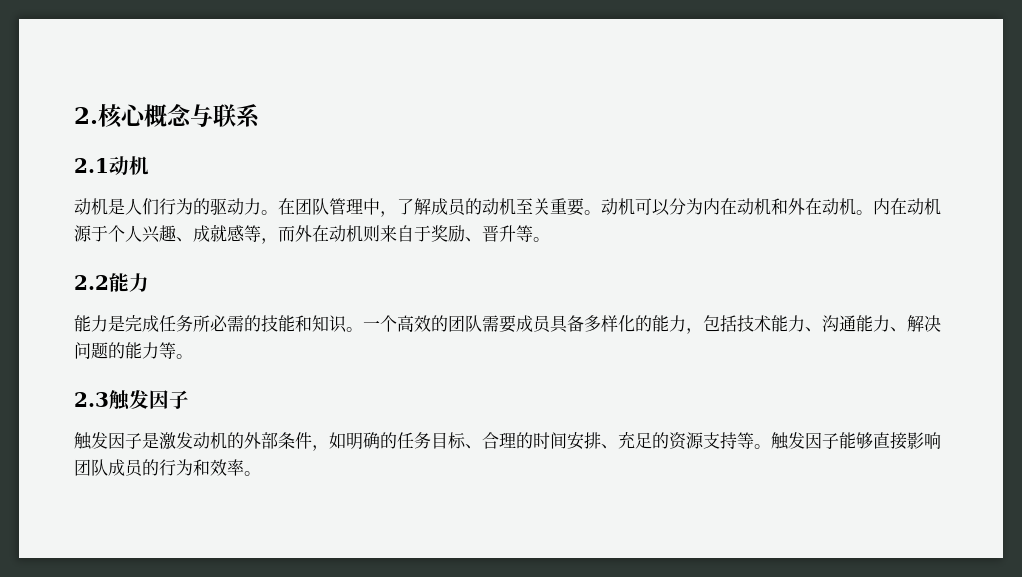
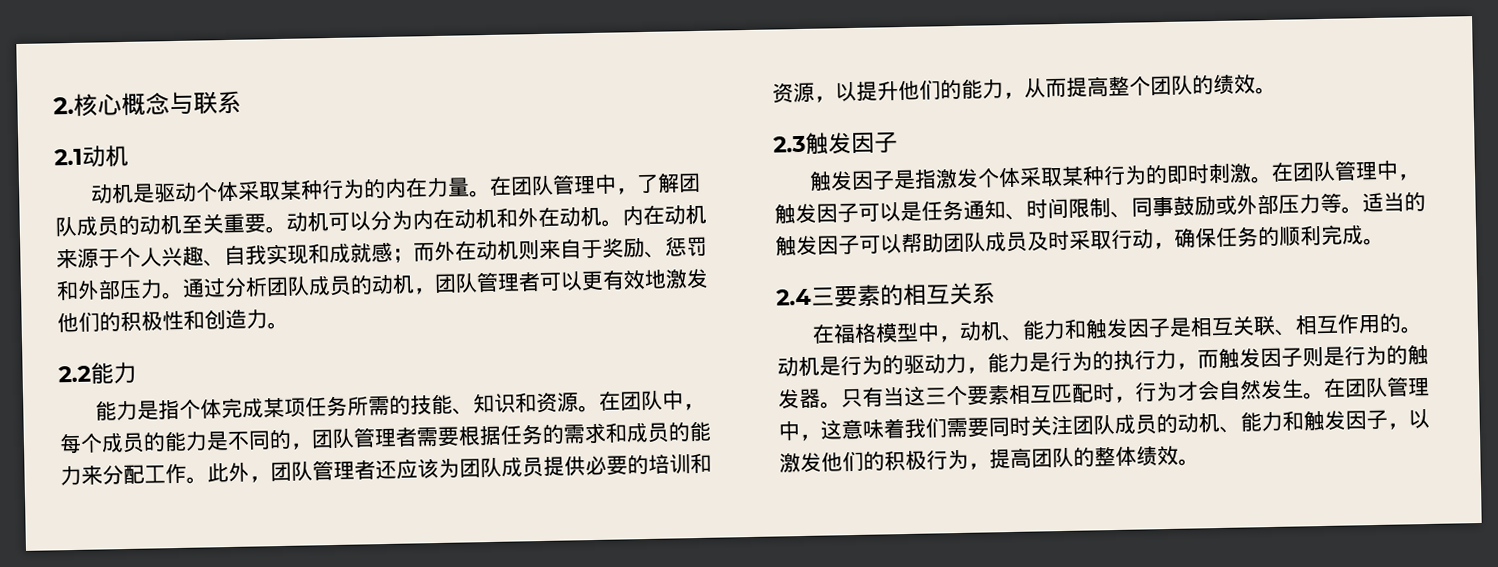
[125,198,261,215] 人们行为的驱动力 -> [152,177,470,203] 驱动个体采取某种行为的内在力量
(431, 206) none -> [677,172,701,193] [55,216,77,238] 团队
(941, 206) none -> [56,248,78,269] 来
[193,224,278,244] 成就感等， -> [224,241,414,266] 自我实现和成就感；
[482,225,550,242] [74,273,149,292] [74,315,941,334] [74,342,176,359] 晋升等。 // 2.2能力 // 能力是完成任务所必需的技能和知识。一个高效的团队需要成员具备多样化的能力，包括技术能力、沟通能力、解决问题的能力等 -> [665,236,708,257] [56,268,709,301] [57,309,289,333] [58,361,137,385] [94,389,705,421] [59,420,712,455] [60,452,712,486] [772,74,1256,104] 惩罚和外部压力。通过分析团队成员的动机，团队管理者可以更有效地激发他们的积极性和创造力。 // 2.2能力 // 能力是指个体完成某项任务所需的技能、知识和资源。在团队中，每个成员的能力是不同的，团队管理者需要根据任务的需求和成员的能力来分配工作。此外，团队管理者还应该为团队成员提供必要的培训和资源，以提升他们的能力，从而提高整个团队的绩效
[159,431,941,451] [74,459,244,477] 激发动机的外部条件，如明确的任务目标、合理的时间安排、充足的资源支持等。触发因子能够直接影响团队成员的行为和效率 -> [913,159,1420,189] [774,191,1426,225] [775,224,1385,257] [776,282,996,308] [811,313,1423,344] [777,343,1429,377] [778,376,1430,409] [778,408,1430,442] [779,445,1179,473] 指激发个体采取某种行为的即时刺激。在团队管理中，触发因子可以是任务通知、时间限制、同事鼓励或外部压力等。适当的触发因子可以帮助团队成员及时采取行动，确保任务的顺利完成。 // 2.4三要素的相互关系 // 在福格模型中，动机、能力和触发因子是相互关联、相互作用的。动机是行为的驱动力，能力是行为的执行力，而触发因子则是行为的触发器。只有当这三个要素相互匹配时，行为才会自然发生。在团队管理中，这意味着我们需要同时关注团队成员的动机、能力和触发因子，以激发他们的积极行为，提高团队的整体绩效

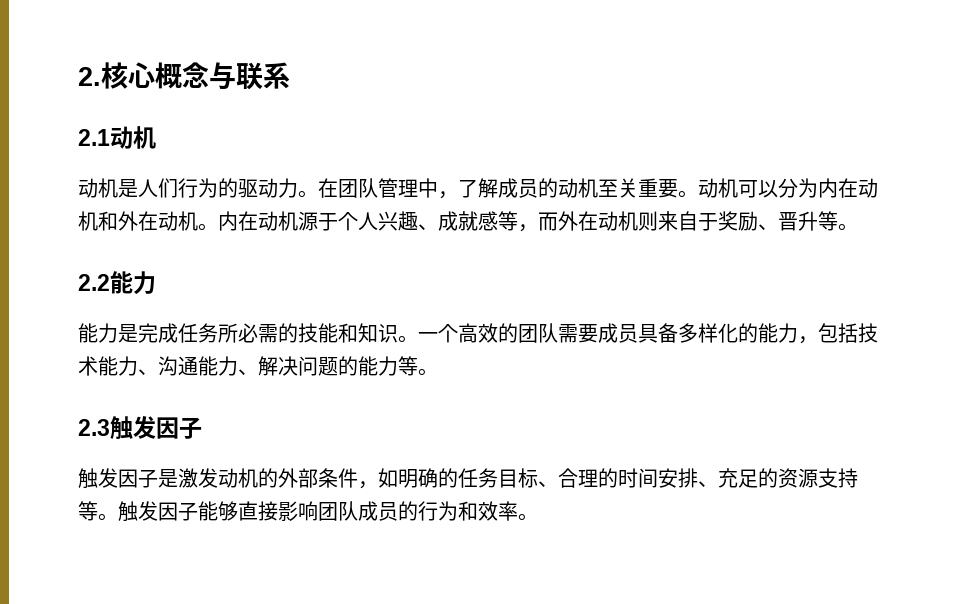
[152,177,470,203] 驱动个体采取某种行为的内在力量 -> [138,178,298,198] 人们行为的驱动力
[677,172,701,193] [55,216,77,238] 团队 -> (498, 188) none
[56,248,78,269] 来 -> (298, 221) none
[224,241,414,266] 自我实现和成就感； -> [438,211,538,232] 成就感等，
[665,236,708,257] [56,268,709,301] [57,309,289,333] [58,361,137,385] [94,389,705,421] [59,420,712,455] [60,452,712,486] [772,74,1256,104] 惩罚和外部压力。通过分析团队成员的动机，团队管理者可以更有效地激发他们的积极性和创造力。 // 2.2能力 // 能力是指个体完成某项任务所需的技能、知识和资源。在团队中，每个成员的能力是不同的，团队管理者需要根据任务的需求和成员的能力来分配工作。此外，团队管理者还应该为团队成员提供必要的培训和资源，以提升他们的能力，从而提高整个团队的绩效 -> [778,211,858,231] [78,271,156,295] [78,323,878,344] [78,356,418,376] 晋升等。 // 2.2能力 // 能力是完成任务所必需的技能和知识。一个高效的团队需要成员具备多样化的能力，包括技术能力、沟通能力、解决问题的能力等
[913,159,1420,189] [774,191,1426,225] [775,224,1385,257] [776,282,996,308] [811,313,1423,344] [777,343,1429,377] [778,376,1430,409] [778,408,1430,442] [779,445,1179,473] 指激发个体采取某种行为的即时刺激。在团队管理中，触发因子可以是任务通知、时间限制、同事鼓励或外部压力等。适当的触发因子可以帮助团队成员及时采取行动，确保任务的顺利完成。 // 2.4三要素的相互关系 // 在福格模型中，动机、能力和触发因子是相互关联、相互作用的。动机是行为的驱动力，能力是行为的执行力，而触发因子则是行为的触发器。只有当这三个要素相互匹配时，行为才会自然发生。在团队管理中，这意味着我们需要同时关注团队成员的动机、能力和触发因子，以激发他们的积极行为，提高团队的整体绩效 -> [178,468,858,489] [78,501,518,522] 激发动机的外部条件，如明确的任务目标、合理的时间安排、充足的资源支持等。触发因子能够直接影响团队成员的行为和效率

